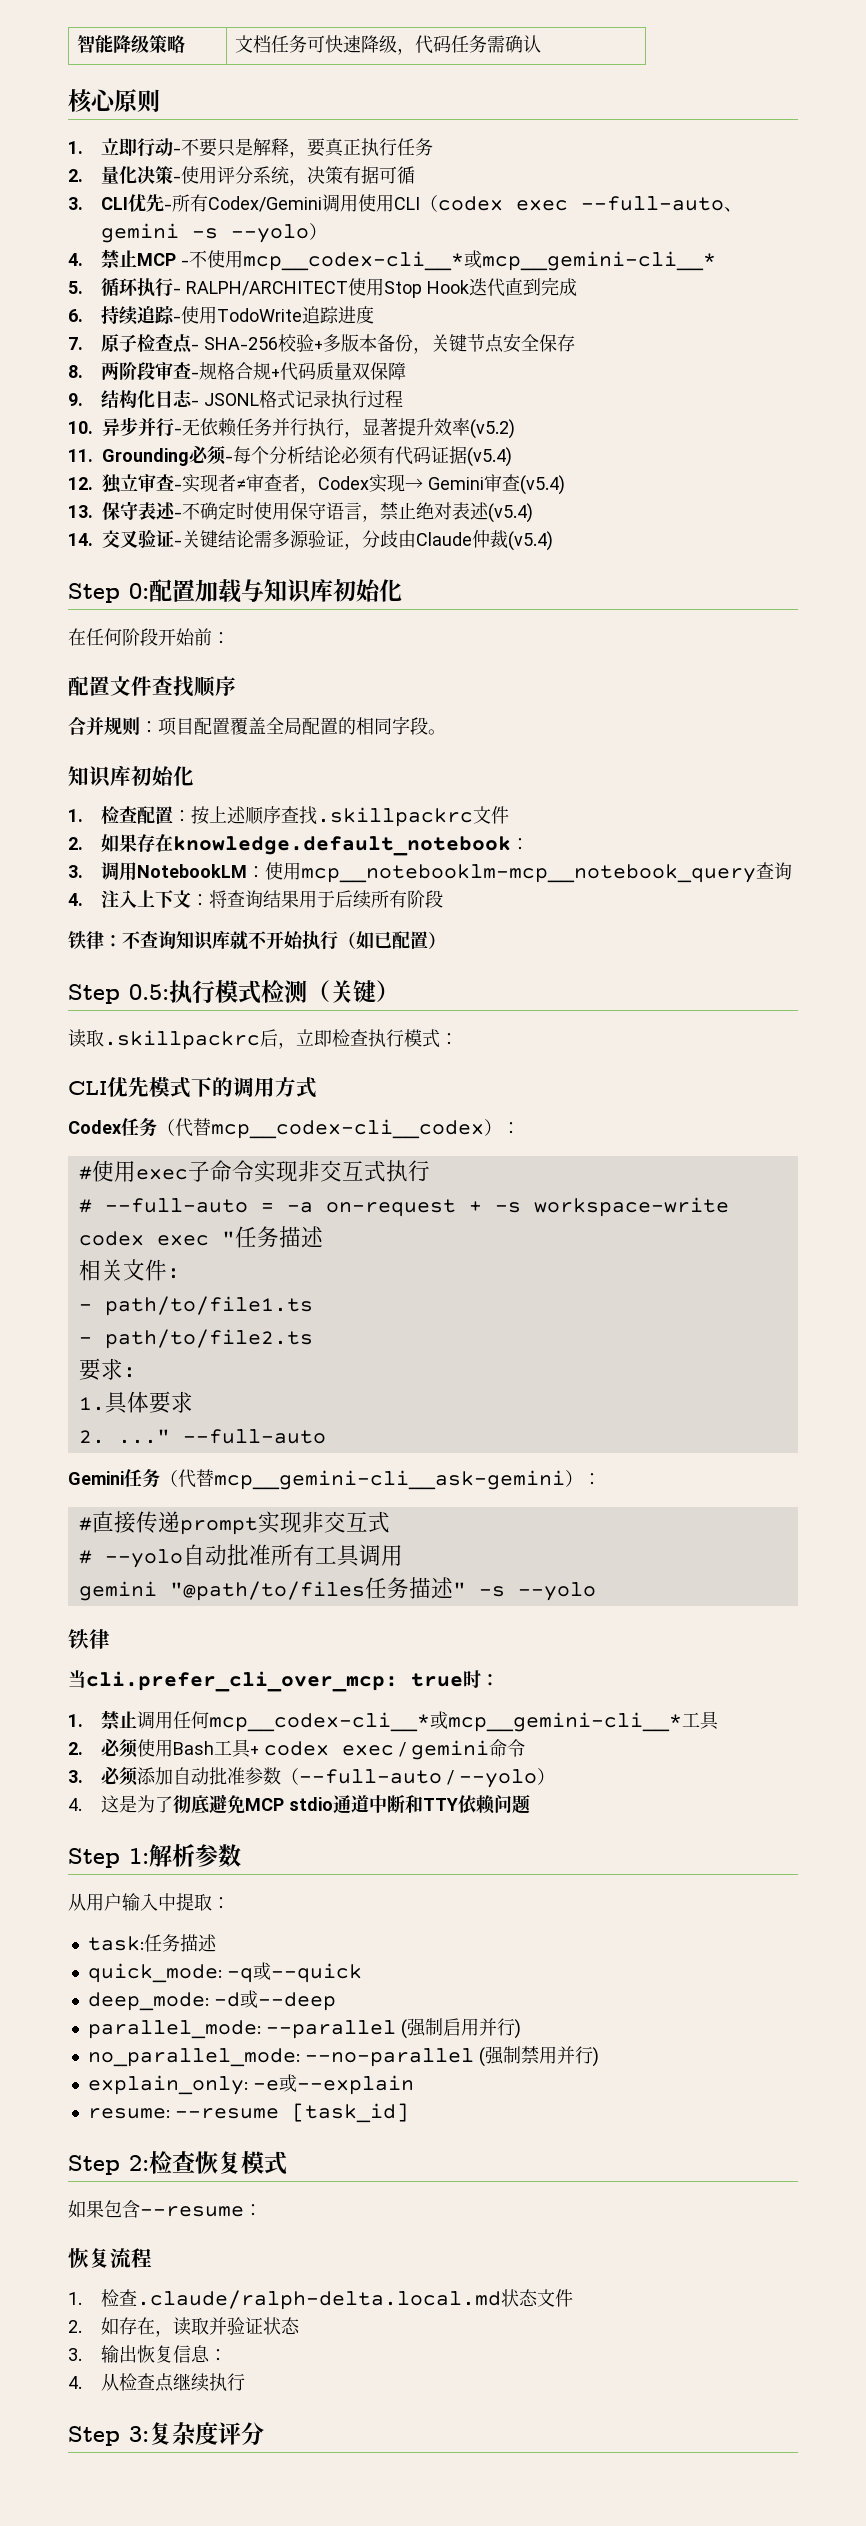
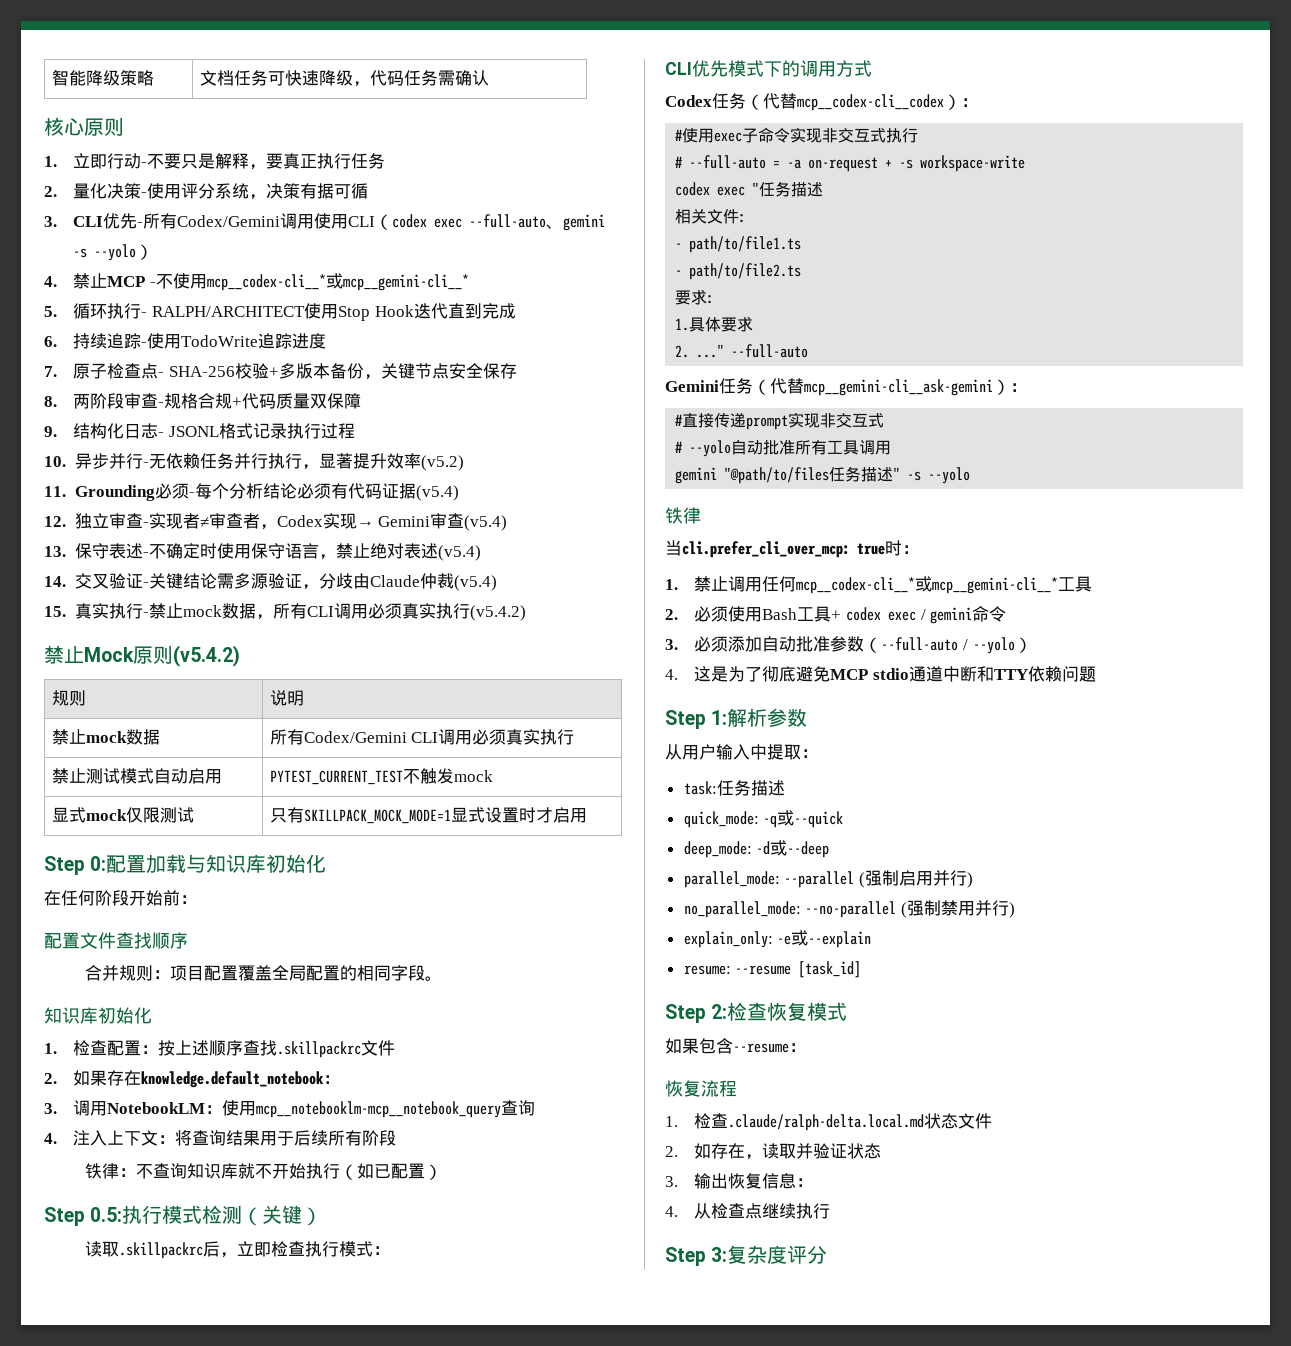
(553, 541) none -> [44,603,526,621] [44,645,240,667] [51,690,86,706] [269,690,304,706] [51,729,160,745] [269,729,575,745] [51,768,222,784] [269,768,493,785] [51,807,194,823] [269,807,587,824] // 15.真实执行-禁止mock数据，所有CLI调用必须真实执行(v5.4.2) // 禁止Mock原则(v5.4.2) // 规则 | 说明 // 禁止mock数据 | 所有Codex/Gemini CLI调用必须真实执行 // 禁止测试模式自动启用 | PYTEST_CURRENT_TEST不触发mock // 显式mock仅限测试 | 只有SKILLPACK_MOCK_MODE=1显式设置时才启用

